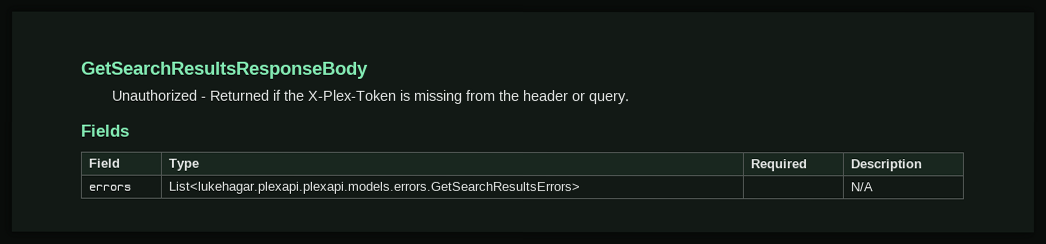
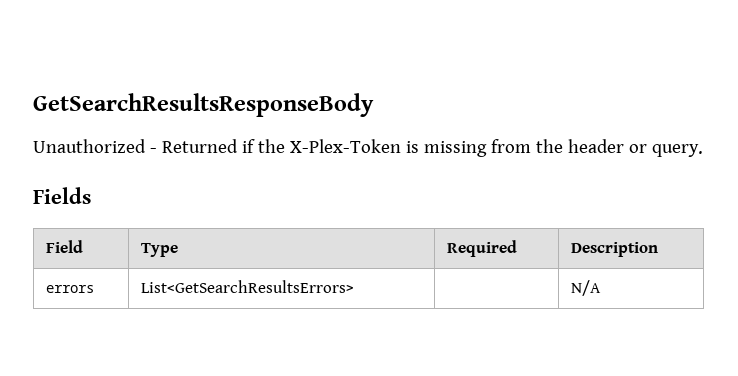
[168,181,581,195] List<lukehagar.plexapi.plexapi.models.errors.GetSearchResultsErrors> -> [141,280,355,293] List<GetSearchResultsErrors>

